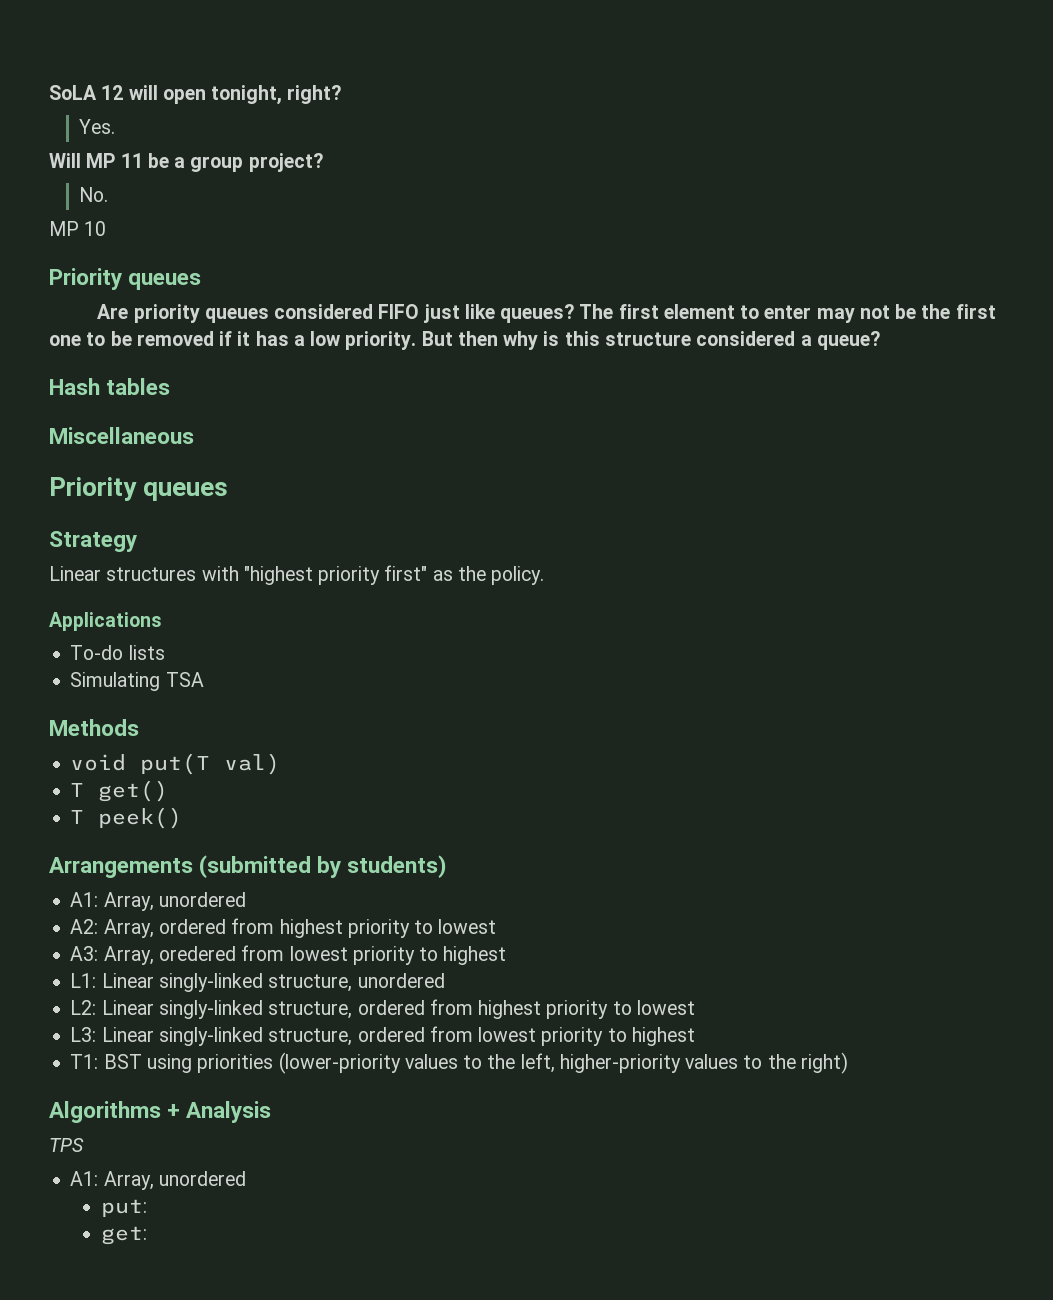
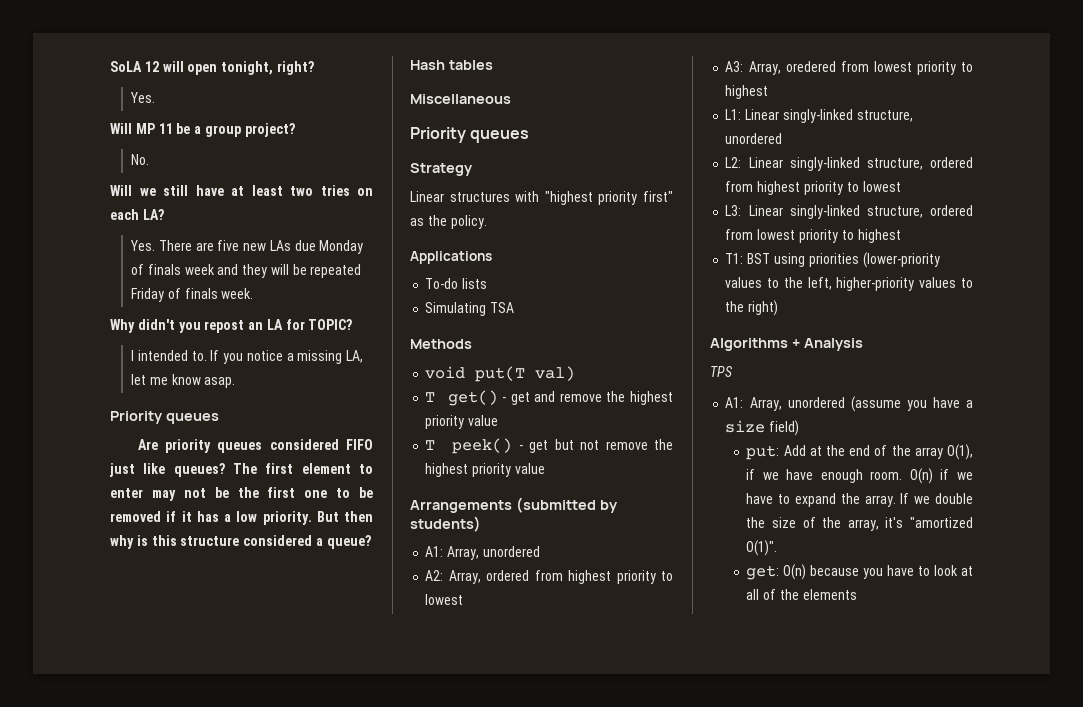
[49,221,107,236] MP 10 -> [110,185,373,196] [110,209,164,220] [129,240,364,254] [130,264,362,278] [130,288,254,302] [110,319,353,333] [130,350,364,364] [130,374,236,388] Will we still have at least two tries on each LA? // Yes. There are five new LAs due Monday of finals week and they will be repeated Friday of finals week. // Why didn't you repost an LA for TOPIC? // I intended to. If you notice a missing LA, let me know asap.
[70,807,183,829] // T peek() -> [502,391,673,405] [425,415,499,429] [425,438,673,454] [425,463,545,477] - get and remove the highest priority value // T peek() - get but not remove the highest priority value
[100,1199,147,1217] [100,1226,147,1245] // put: // get: -> [850,396,973,412] [725,420,800,436] [746,444,973,460] [746,468,973,484] [746,493,973,507] [746,517,973,531] [746,540,778,556] [746,564,973,580] [746,589,857,600] (assume you have a size field) // put: Add at the end of the array O(1), if we have enough room. O(n) if we have to expand the array. If we double the size of the array, it's "amortized O(1)". // get: O(n) because you have to look at all of the elements

